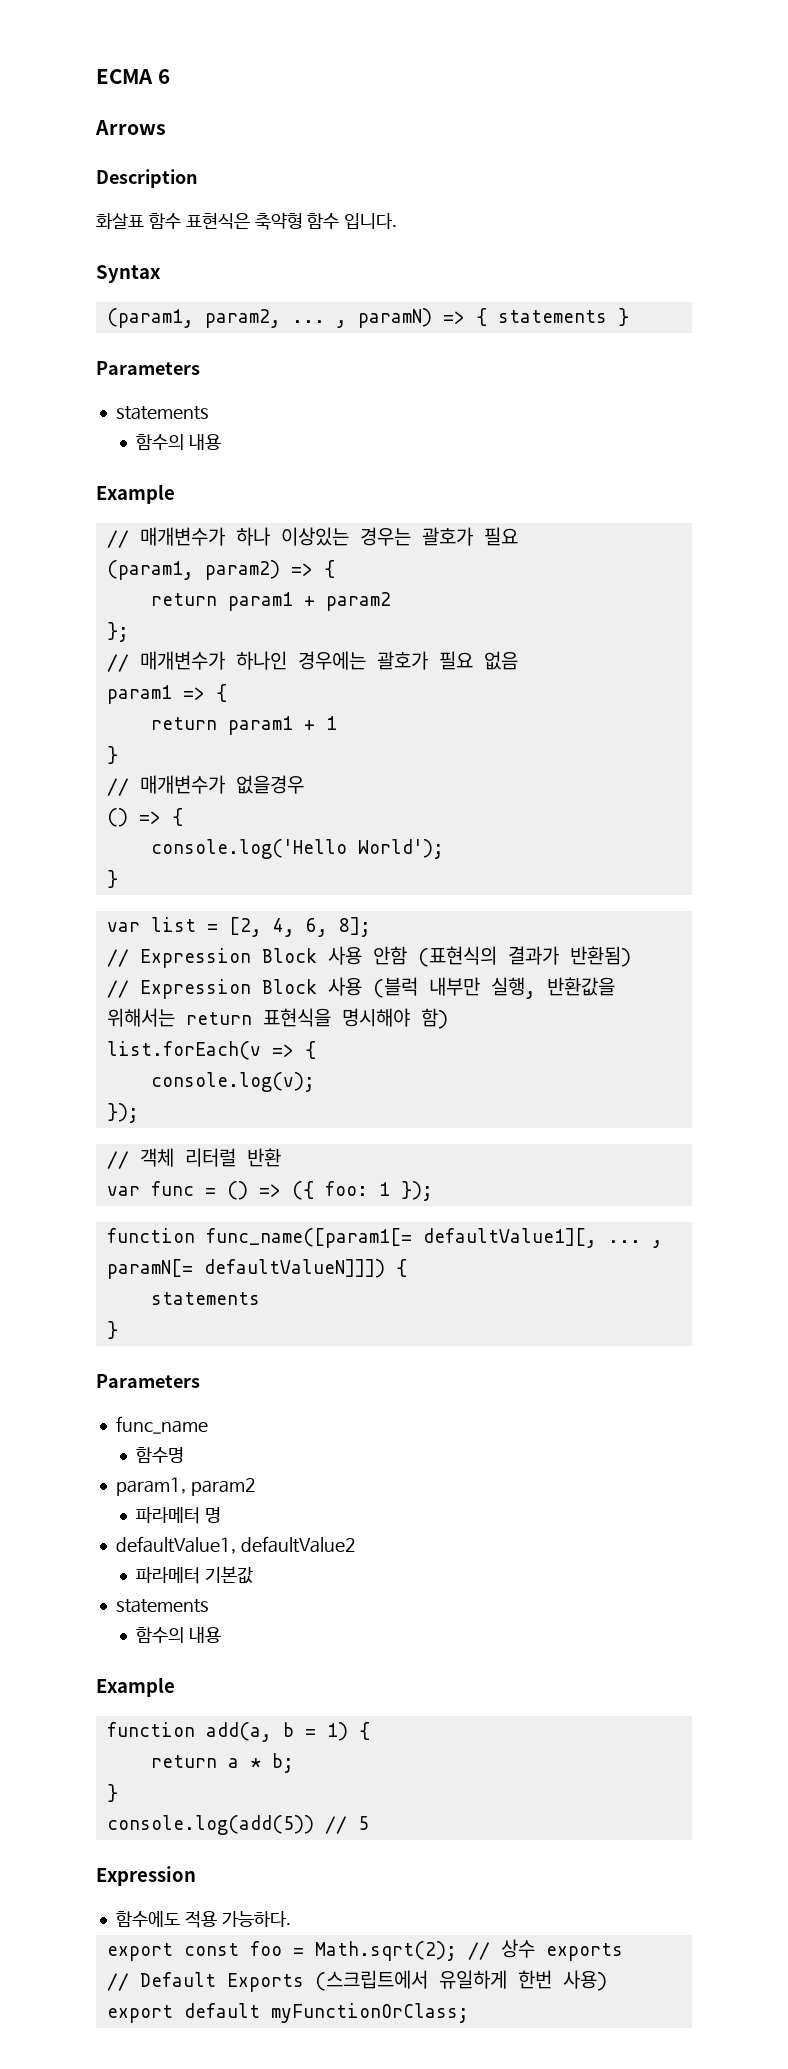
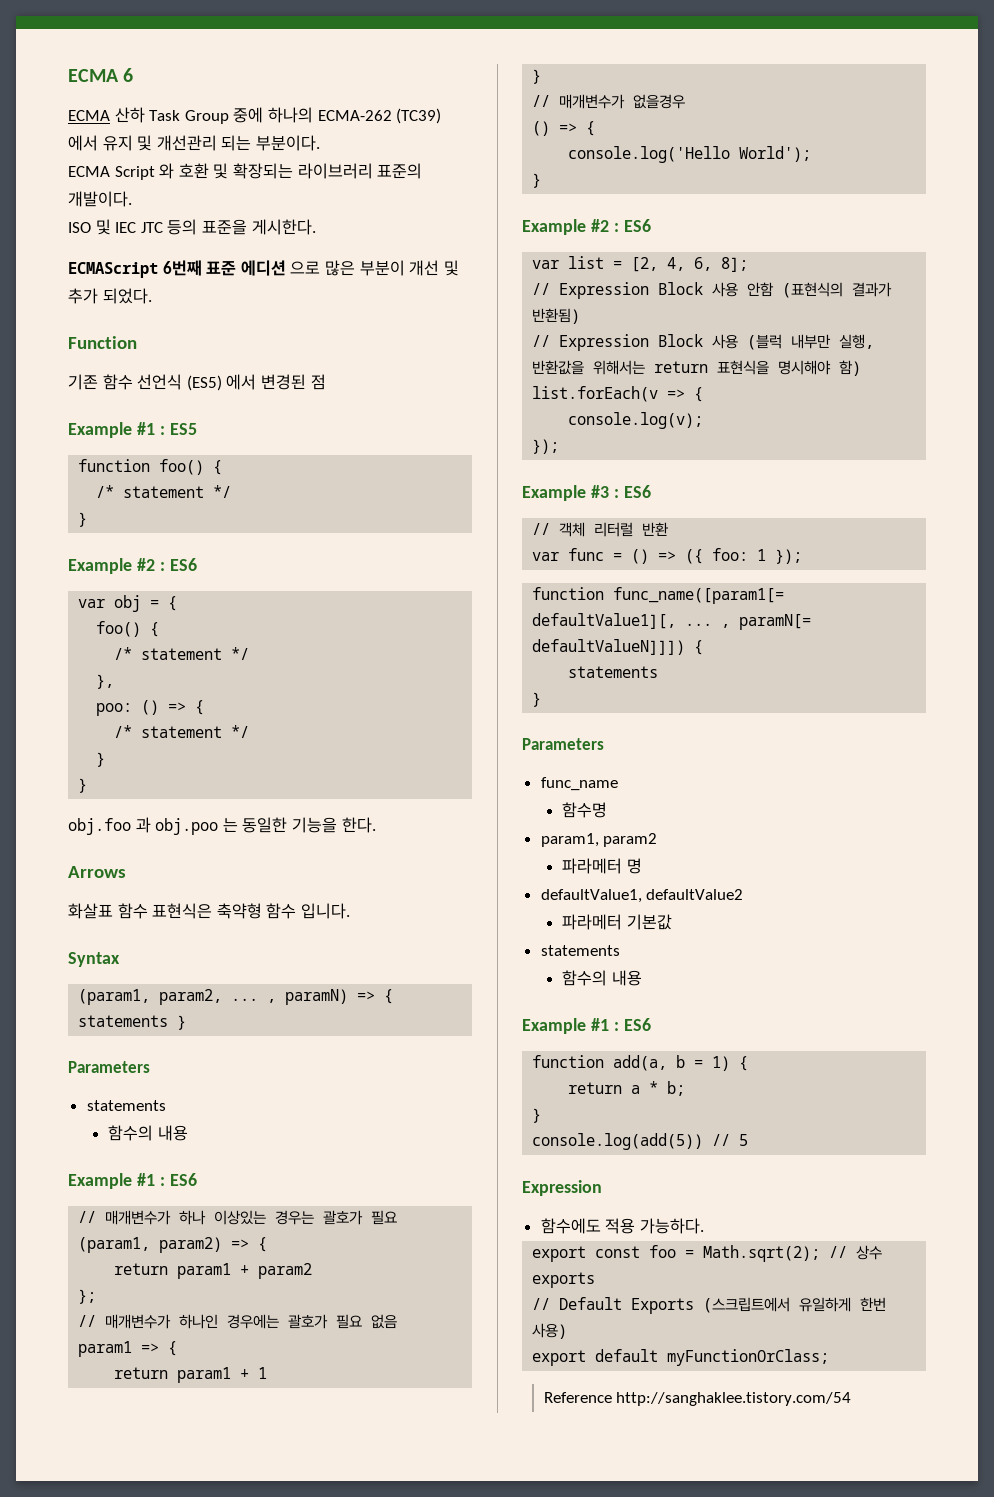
(170, 76) none -> [68,107,442,124] [68,135,320,151] [68,163,423,180] [68,191,132,207] [68,219,316,235] [68,260,459,278] [68,288,152,304] [68,336,137,349] [68,374,326,391] [68,422,197,438] [78,459,223,475] [96,485,232,498] [78,512,88,527] [68,558,197,574] [78,595,178,612] [96,621,160,637] [114,647,250,660] [96,674,115,689] [96,700,205,716] [114,725,250,738] [96,752,106,767] [78,778,88,793] [68,817,376,835] // ECMA 산하 Task Group 중에 하나의 ECMA-262 (TC39) 에서 유지 및 개선관리 되는 부분이다. // ECMA Script 와 호환 및 확장되는 라이브러리 표준의 개발이다. // ISO 및 IEC JTC 등의 표준을 게시한다. // ECMAScript 6번째 표준 에디션 으로 많은 부분이 개선 및 추가 되었다. // Function // 기존 함수 선언식 (ES5) 에서 변경된 점 // Example #1 : ES5 // function foo() { // /* statement */ // } // Example #2 : ES6 // var obj = { // foo() { // /* statement */ // }, // poo: () => { // /* statement */ // } // } // obj.foo 과 obj.poo 는 동일한 기능을 한다.
[96,169,198,188] // Description -> (126, 872) none
(175, 494) none -> [136,1173,197,1186] #1 : ES6
(118, 879) none -> [522,219,651,235] // Example #2 : ES6
(139, 1113) none -> [522,485,651,501] // Example #3 : ES6
(175, 1687) none -> [590,1018,651,1031] #1 : ES6
(469, 2013) none -> [543,1392,852,1406] // Reference http://sanghaklee.tistory.com/54

